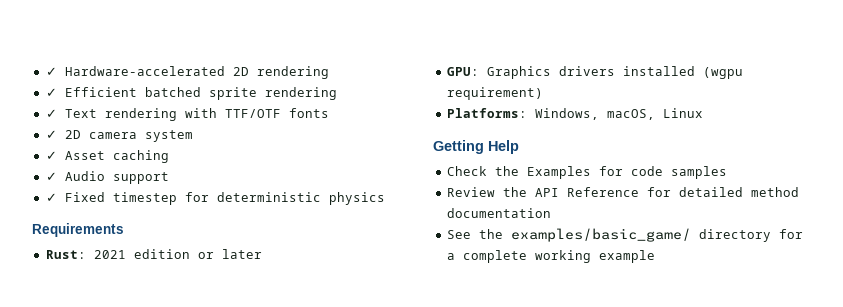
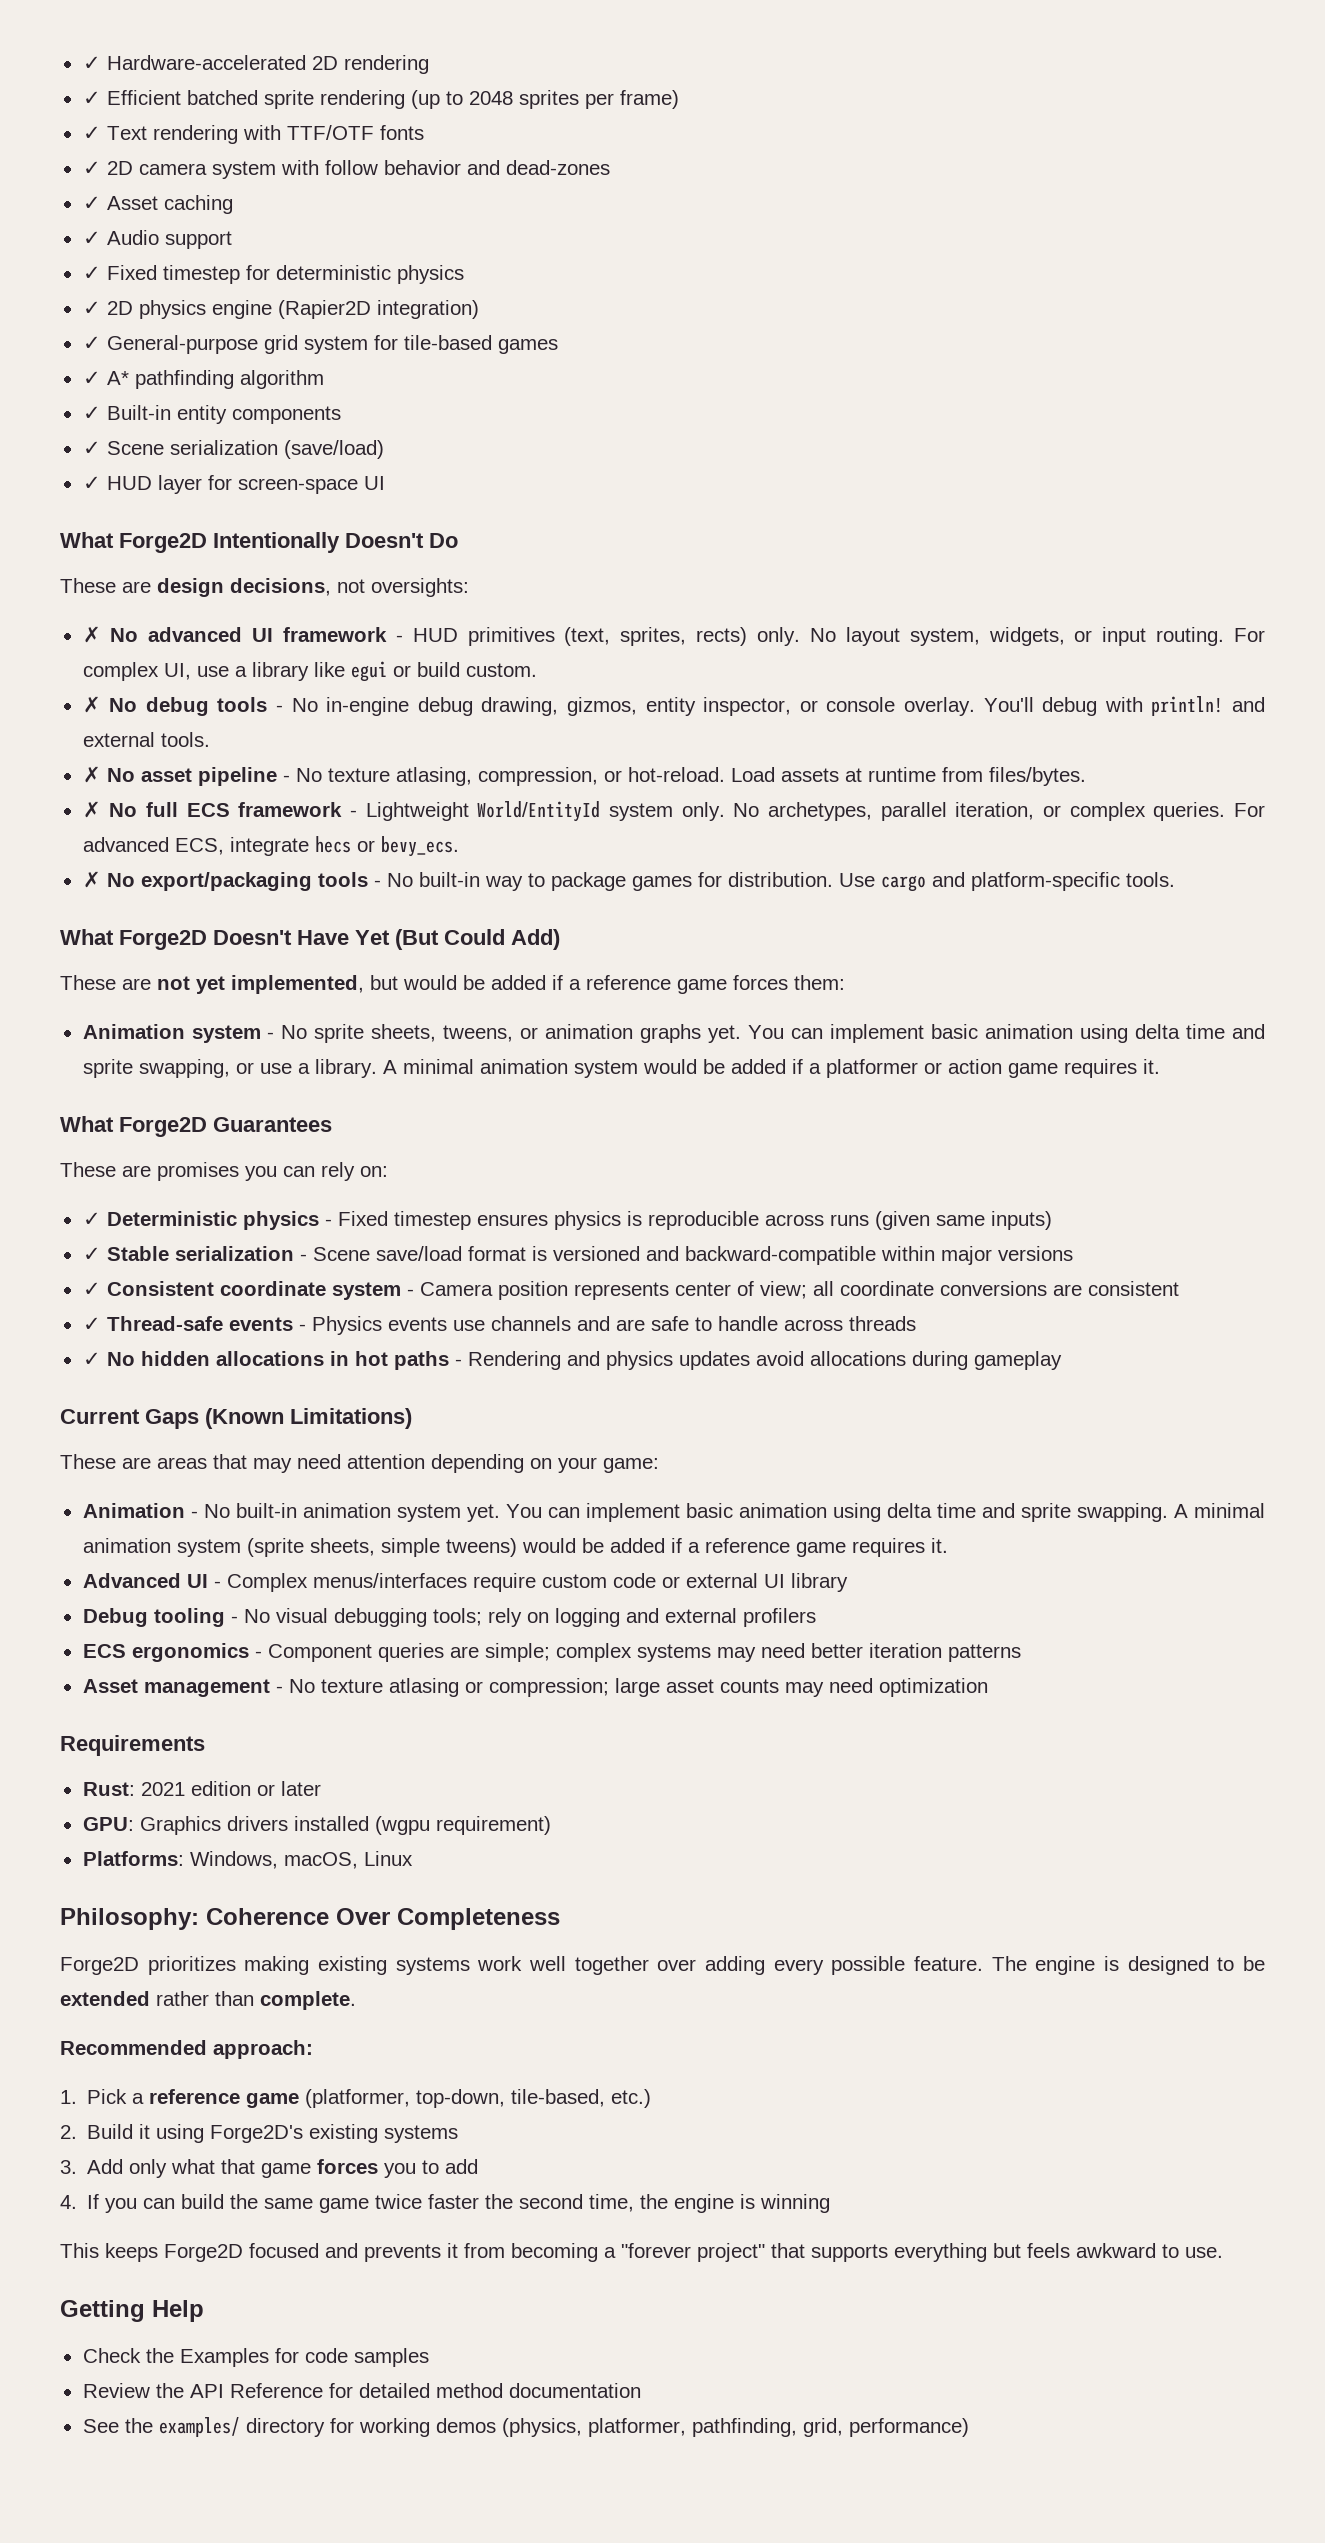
(337, 93) none -> [410,90,679,109] (up to 2048 sprites per frame)
(193, 136) none -> [280,160,610,175] with follow behavior and dead-zones
(385, 198) none -> [82,300,479,319] [82,335,558,354] [82,370,324,389] [82,405,341,424] [82,440,384,459] [82,475,385,494] [60,532,458,553] [60,578,469,597] [82,626,1265,646] [82,661,537,682] [82,696,1266,716] [82,732,210,747] [82,766,1086,786] [82,801,1265,822] [82,836,459,857] [82,871,1175,892] [60,929,560,950] [60,975,845,994] [82,1024,1265,1043] [82,1059,1160,1078] [60,1116,332,1137] [60,1162,388,1181] [82,1211,1052,1230] [82,1246,1073,1265] [82,1281,1179,1300] [82,1316,916,1335] [82,1351,1062,1370] [60,1408,412,1429] [60,1454,659,1473] [82,1503,1265,1522] [82,1538,948,1557] [82,1573,848,1592] [82,1608,816,1627] [82,1643,1021,1662] [82,1678,988,1697] // ✓ 2D physics engine (Rapier2D integration) // ✓ General-purpose grid system for tile-based games // ✓ A* pathfinding algorithm // ✓ Built-in entity components // ✓ Scene serialization (save/load) // ✓ HUD layer for screen-space UI // What Forge2D Intentionally Doesn't Do // These are design decisions, not oversights: // ✗ No advanced UI framework - HUD primitives (text, sprites, rects) only. No layout system, widgets, or input routing. For complex UI, use a library like egui or build custom. // ✗ No debug tools - No in-engine debug drawing, gizmos, entity inspector, or console overlay. You'll debug with println! and external tools. // ✗ No asset pipeline - No texture atlasing, compression, or hot-reload. Load assets at runtime from files/bytes. // ✗ No full ECS framework - Lightweight World/EntityId system only. No archetypes, parallel iteration, or complex queries. For advanced ECS, integrate hecs or bevy_ecs. // ✗ No export/packaging tools - No built-in way to package games for distribution. Use cargo and platform-specific tools. // What Forge2D Doesn't Have Yet (But Could Add) // These are not yet implemented, but would be added if a reference game forces them: // Animation system - No sprite sheets, tweens, or animation graphs yet. You can implement basic animation using delta time and sprite swapping, or use a library. A minimal animation system would be added if a platformer or action game requires it. // What Forge2D Guarantees // These are promises you can rely on: // ✓ Deterministic physics - Fixed timestep ensures physics is reproducible across runs (given same inputs) // ✓ Stable serialization - Scene save/load format is versioned and backward-compatible within major versions // ✓ Consistent coordinate system - Camera position represents center of view; all coordinate conversions are consistent // ✓ Thread-safe events - Physics events use channels and are safe to handle across threads // ✓ No hidden allocations in hot paths - Rendering and physics updates avoid allocations during gameplay // Current Gaps (Known Limitations) // These are areas that may need attention depending on your game: // Animation - No built-in animation system yet. You can implement basic animation using delta time and sprite swapping. A minimal animation system (sprite sheets, simple tweens) would be added if a reference game requires it. // Advanced UI - Complex menus/interfaces require custom code or external UI library // Debug tooling - No visual debugging tools; rely on logging and external profilers // ECS ergonomics - Component queries are simple; complex systems may need better iteration patterns // Asset management - No texture atlasing or compression; large asset counts may need optimization
(703, 113) none -> [60,1908,560,1930] [60,1956,1265,1975] [60,1991,356,2010] [60,2040,313,2059] [60,2089,652,2108] [60,2124,459,2143] [60,2159,479,2178] [60,2194,831,2213] [60,2243,1223,2262] // Philosophy: Coherence Over Completeness // Forge2D prioritizes making existing systems work well together over adding every possible feature. The engine is designed to be extended rather than complete. // Recommended approach: // 1. Pick a reference game (platformer, top-down, tile-based, etc.) // 2. Build it using Forge2D's existing systems // 3. Add only what that game forces you to add // 4. If you can build the same game twice faster the second time, the engine is winning // This keeps Forge2D focused and prevents it from becoming a "forever project" that supports everything but feels awkward to use.
[510,228,691,242] examples/basic_game/ -> [158,2417,240,2437] examples/
[446,250,655,263] a complete working example -> [358,2418,969,2437] working demos (physics, platformer, pathfinding, grid, performance)

